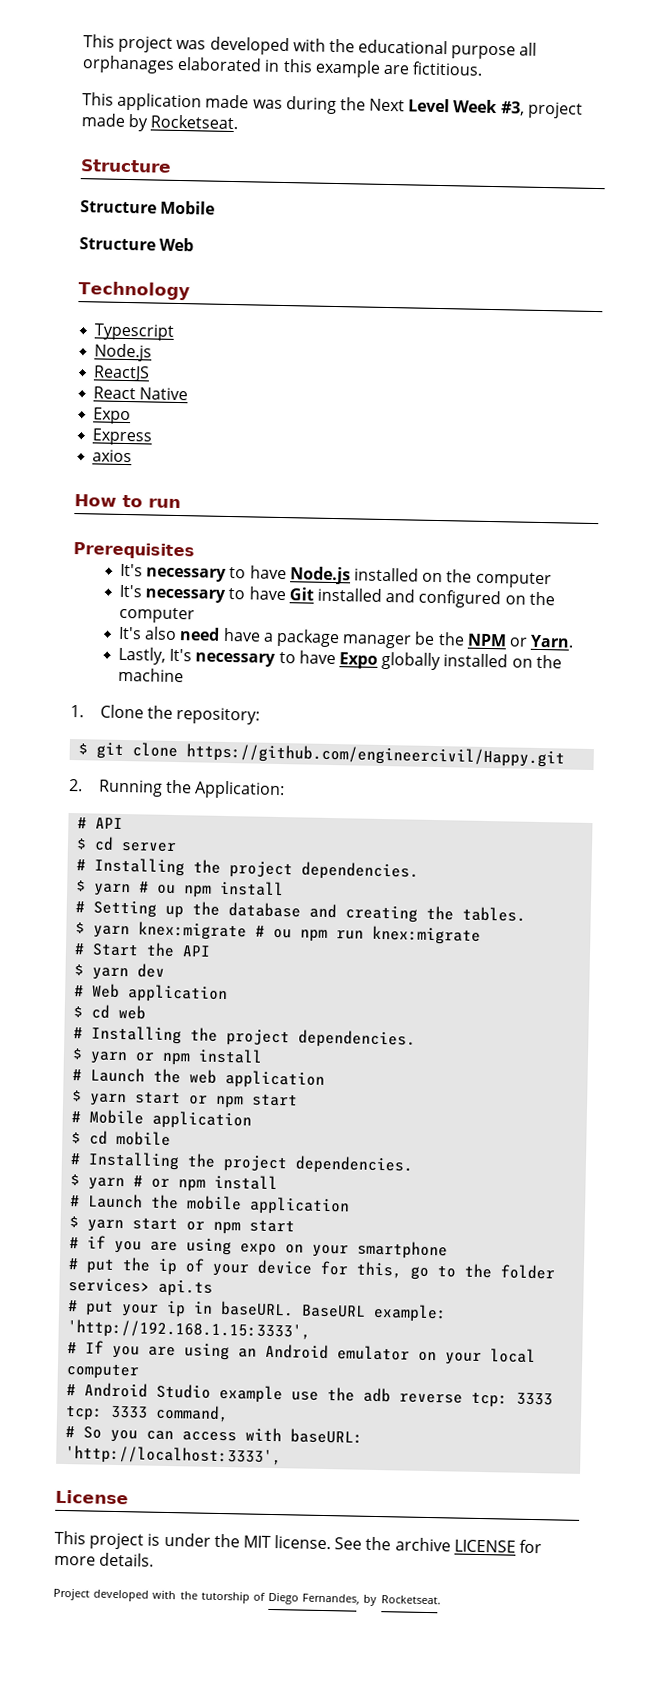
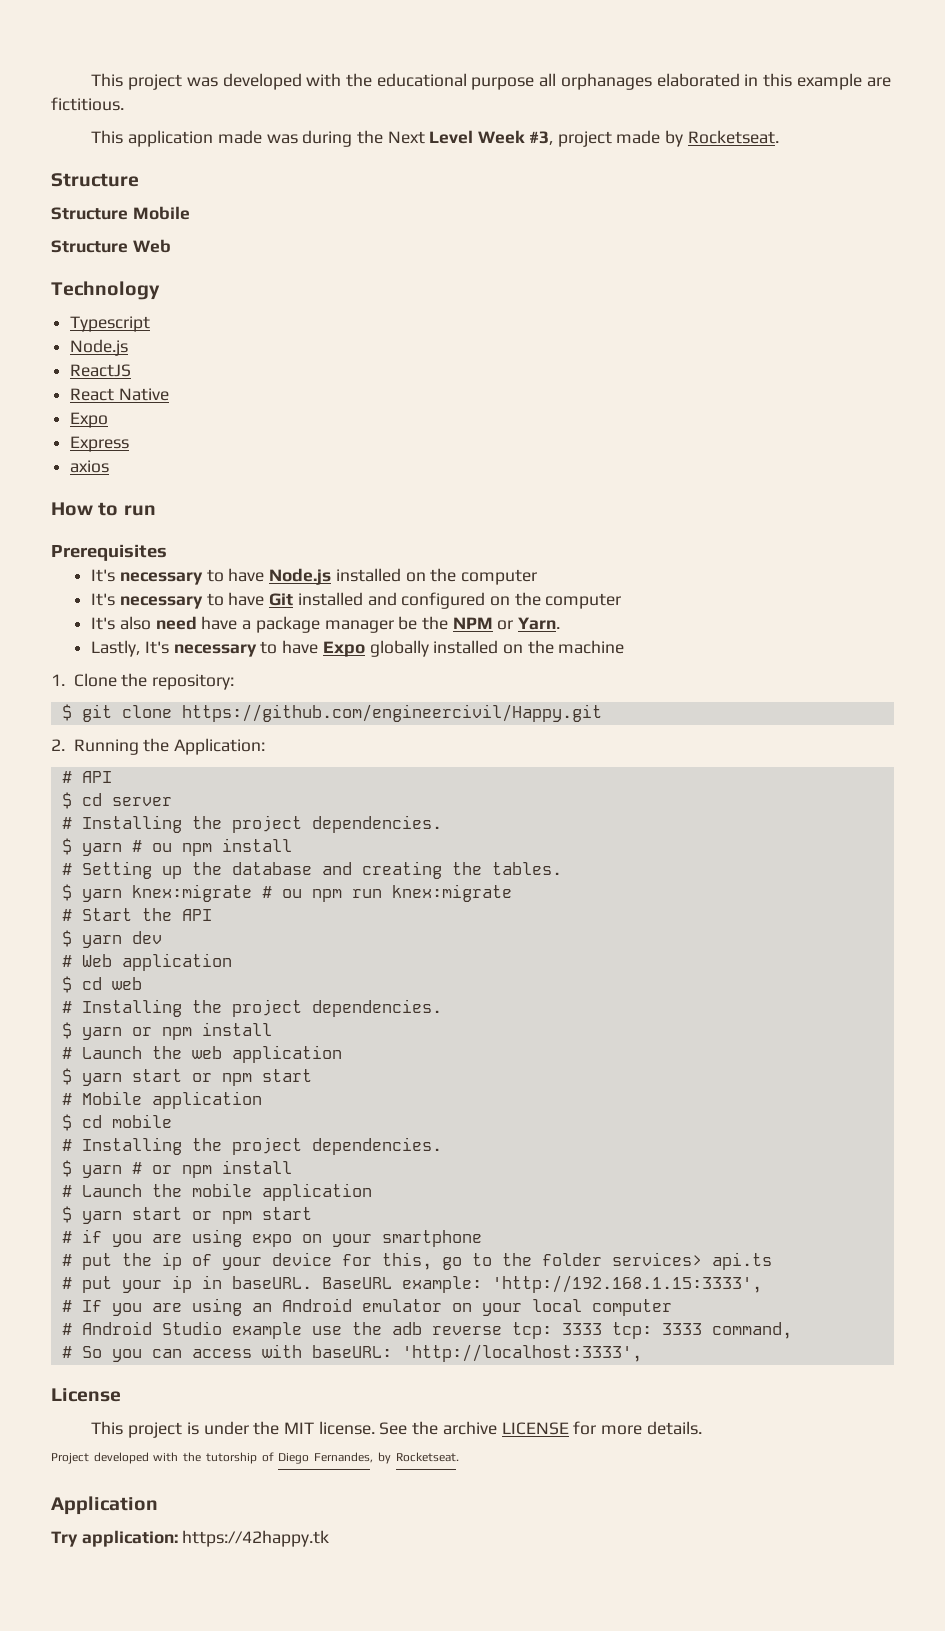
(441, 1600) none -> [51,1496,158,1515] [51,1530,330,1547] // Application // Try application: https://42happy.tk

